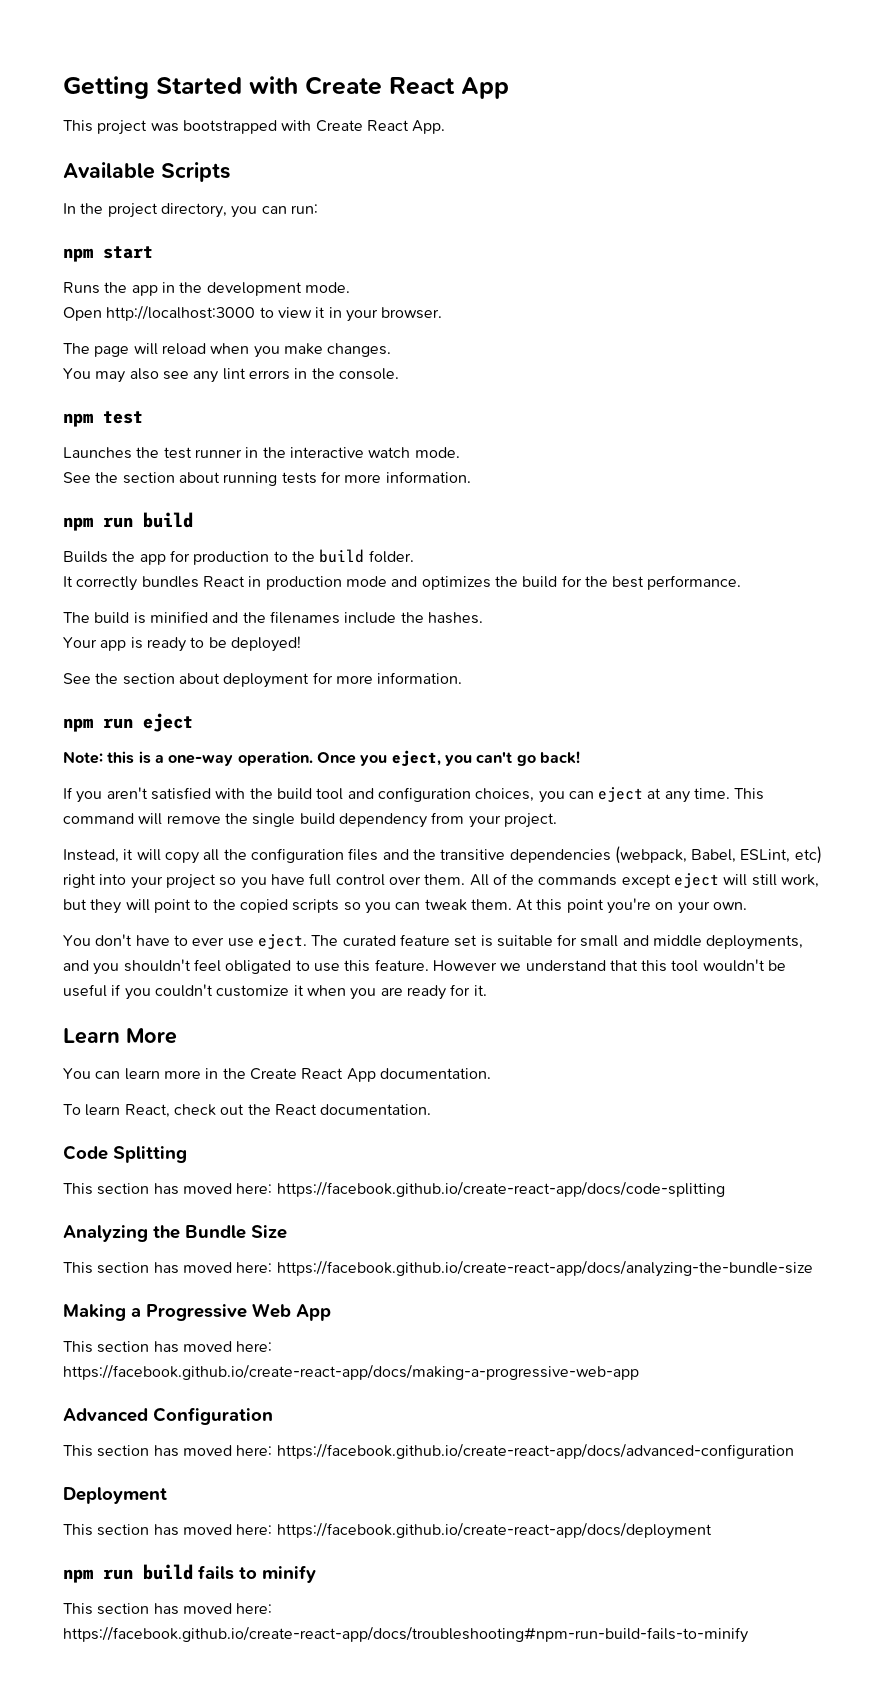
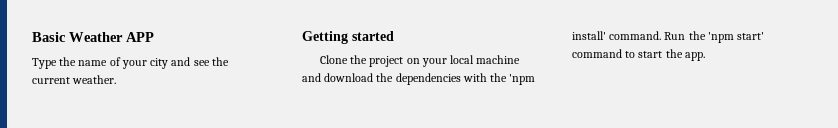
[63,76,509,99] [63,120,446,135] [63,162,230,182] [63,203,318,218] [63,246,153,262] [63,282,350,296] [63,305,443,322] [63,343,392,358] [63,368,399,383] [63,411,143,427] [63,447,460,459] [63,471,471,486] [63,512,193,531] [63,549,414,565] [63,575,742,591] [63,611,483,624] [63,636,301,652] [63,672,463,688] [63,713,193,732] [63,750,580,766] [63,787,765,803] [63,812,557,828] [63,846,822,864] [63,873,820,889] [63,898,748,914] [63,934,804,950] [63,959,787,975] [63,984,487,1000] [63,1028,177,1044] [63,1068,491,1082] [63,1104,432,1118] [63,1145,187,1163] [63,1181,725,1197] [63,1225,287,1242] [63,1260,813,1277] [63,1303,331,1321] [63,1341,273,1353] [63,1364,639,1380] [63,1407,273,1425] [63,1443,794,1459] [63,1487,167,1504] [63,1522,712,1539] [63,1564,316,1583] [63,1603,273,1615] [63,1626,748,1643] Getting Started with Create React App // This project was bootstrapped with Create React App. // Available Scripts // In the project directory, you can run: // npm start // Runs the app in the development mode. // Open http://localhost:3000 to view it in your browser. // The page will reload when you make changes. // You may also see any lint errors in the console. // npm test // Launches the test runner in the interactive watch mode. // See the section about running tests for more information. // npm run build // Builds the app for production to the build folder. // It correctly bundles React in production mode and optimizes the build for the best performance. // The build is minified and the filenames include the hashes. // Your app is ready to be deployed! // See the section about deployment for more information. // npm run eject // Note: this is a one-way operation. Once you eject, you can't go back! // If you aren't satisfied with the build tool and configuration choices, you can eject at any time. This command will remove the single build dependency from your project. // Instead, it will copy all the configuration files and the transitive dependencies (webpack, Babel, ESLint, etc) right into your project so you have full control over them. All of the commands except eject will still work, but they will point to the copied scripts so you can tweak them. At this point you're on your own. // You don't have to ever use eject. The curated feature set is suitable for small and middle deployments, and you shouldn't feel obligated to use this feature. However we understand that this tool wouldn't be useful if you couldn't customize it when you are ready for it. // Learn More // You can learn more in the Create React App documentation. // To learn React, check out the React documentation. // Code Splitting // This section has moved here: https://facebook.github.io/create-react-app/docs/code-splitting // Analyzing the Bundle Size // This section has moved here: https://facebook.github.io/create-react-app/docs/analyzing-the-bundle-size // Making a Progressive Web App // This section has moved here: https://facebook.github.io/create-react-app/docs/making-a-progressive-web-app // Advanced Configuration // This section has moved here: https://facebook.github.io/create-react-app/docs/advanced-configuration // Deployment // This section has moved here: https://facebook.github.io/create-react-app/docs/deployment // npm run build fails to minify // This section has moved here: https://facebook.github.io/create-react-app/docs/troubleshooting#npm-run-build-fails-to-minify -> [32,32,154,42] [32,57,229,69] [32,75,117,84] [302,31,394,44] [320,55,521,67] [302,73,536,85] [572,31,765,43] [572,49,705,61] Basic Weather APP // Type the name of your city and see the current weather. // Getting started // Clone the project on your local machine and download the dependencies with the 'npm install' command. Run the 'npm start' command to start the app.

